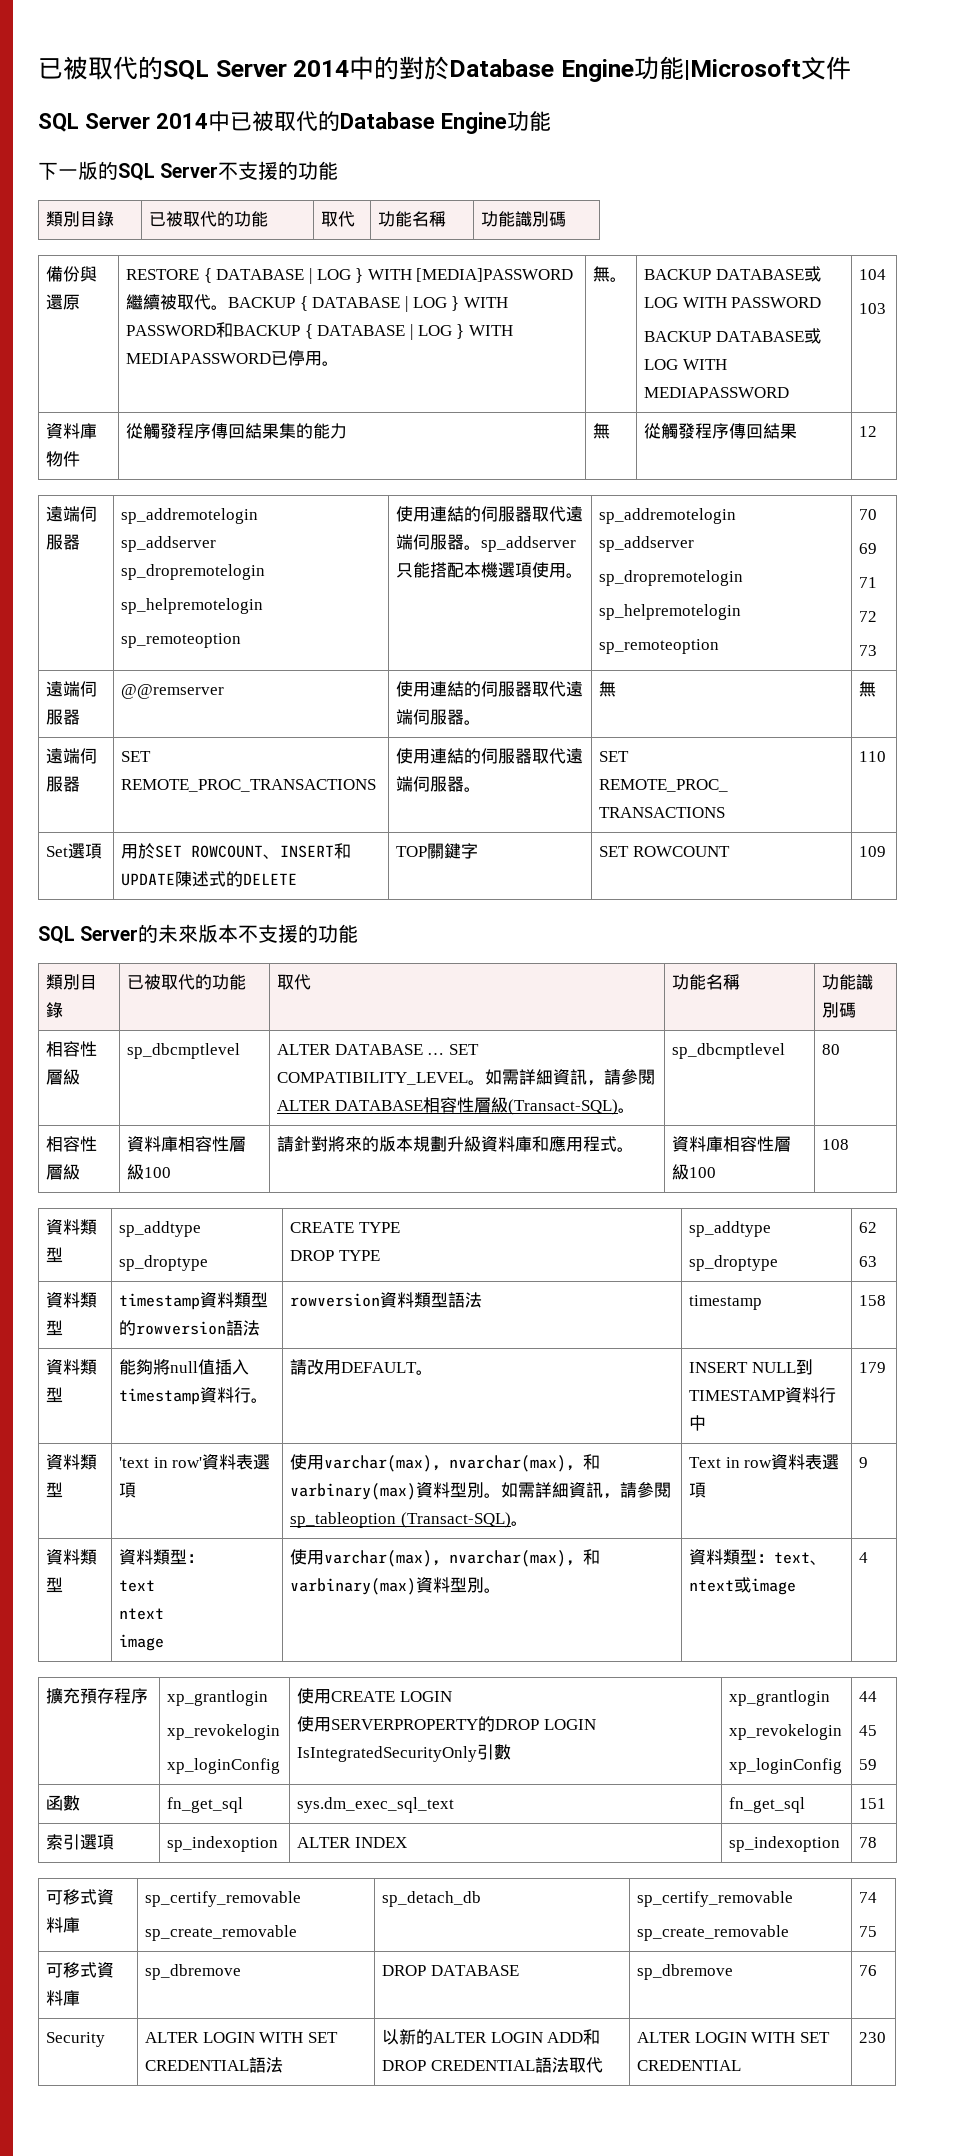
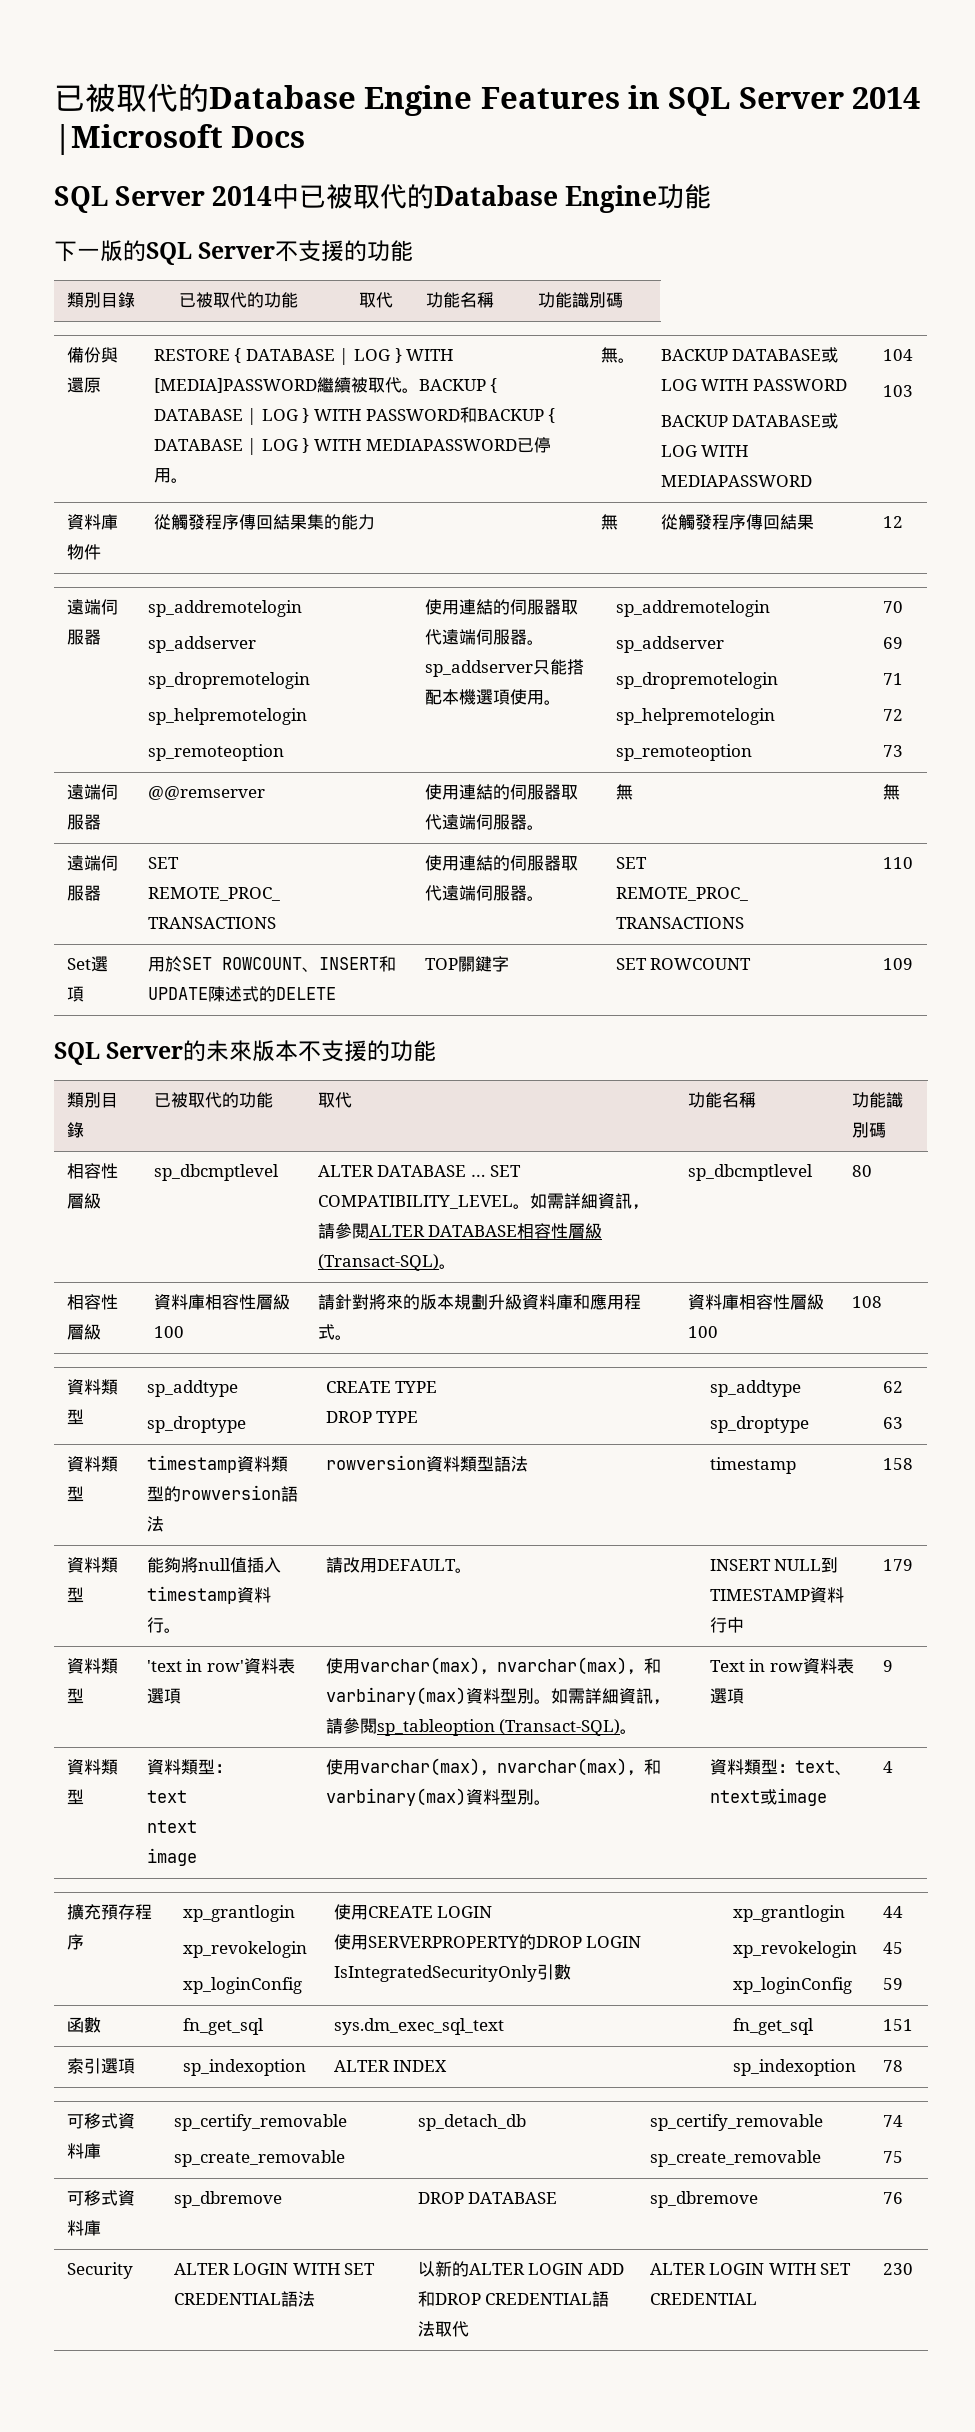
[38,56,851,82] 已被取代的SQL Server 2014中的對於Database Engine功能|Microsoft文件 -> [54,83,921,116] [54,124,306,155] 已被取代的Database Engine Features in SQL Server 2014 |Microsoft Docs

